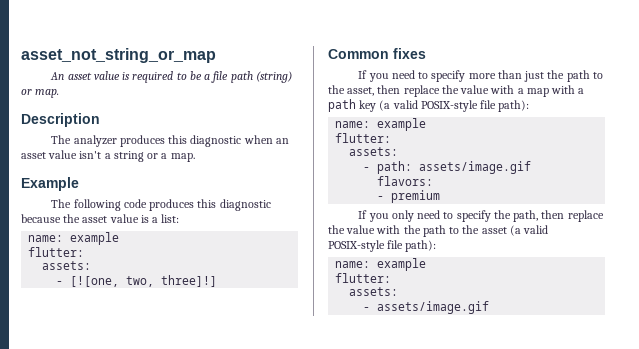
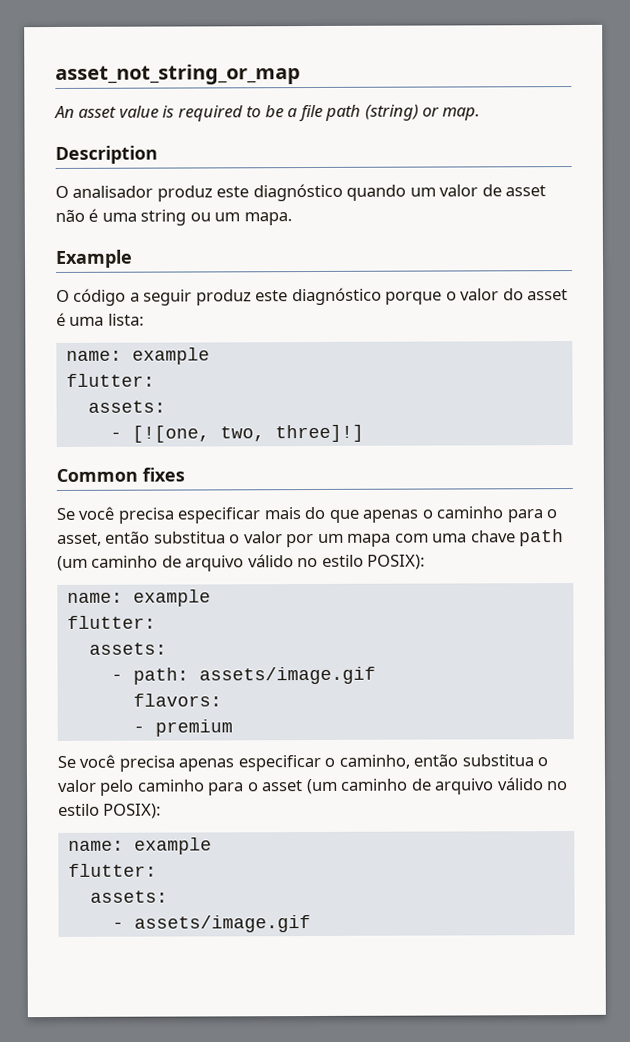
[51,135,289,147] [21,150,195,162] [21,177,79,191] [51,199,271,211] [21,214,180,223] The analyzer produces this diagnostic when an asset value isn't a string or a map. // Example // The following code produces this diagnostic because the asset value is a list: -> [55,183,547,202] [55,208,292,226] [55,249,133,268] [56,287,569,306] [56,312,144,326] O analisador produz este diagnóstico quando um valor de asset não é uma string ou um mapa. // Example // O código a seguir produz este diagnóstico porque o valor do asset é uma lista:
[358,70,603,82] [328,85,585,97] [328,99,530,112] If you need to specify more than just the path to the asset, then replace the value with a map with a path key (a valid POSIX-style file path): -> [56,506,558,524] [57,529,565,548] [57,554,426,572] Se você precisa especificar mais do que apenas o caminho para o asset, então substitua o valor por um mapa com uma chave path (um caminho de arquivo válido no estilo POSIX):
[358,210,604,222] [328,225,549,237] [328,240,437,252] If you only need to specify the path, then replace the value with the path to the asset (a valid POSIX-style file path): -> [57,753,549,772] [57,777,569,796] [58,803,162,819] Se você precisa apenas especificar o caminho, então substitua o valor pelo caminho para o asset (um caminho de arquivo válido no estilo POSIX):

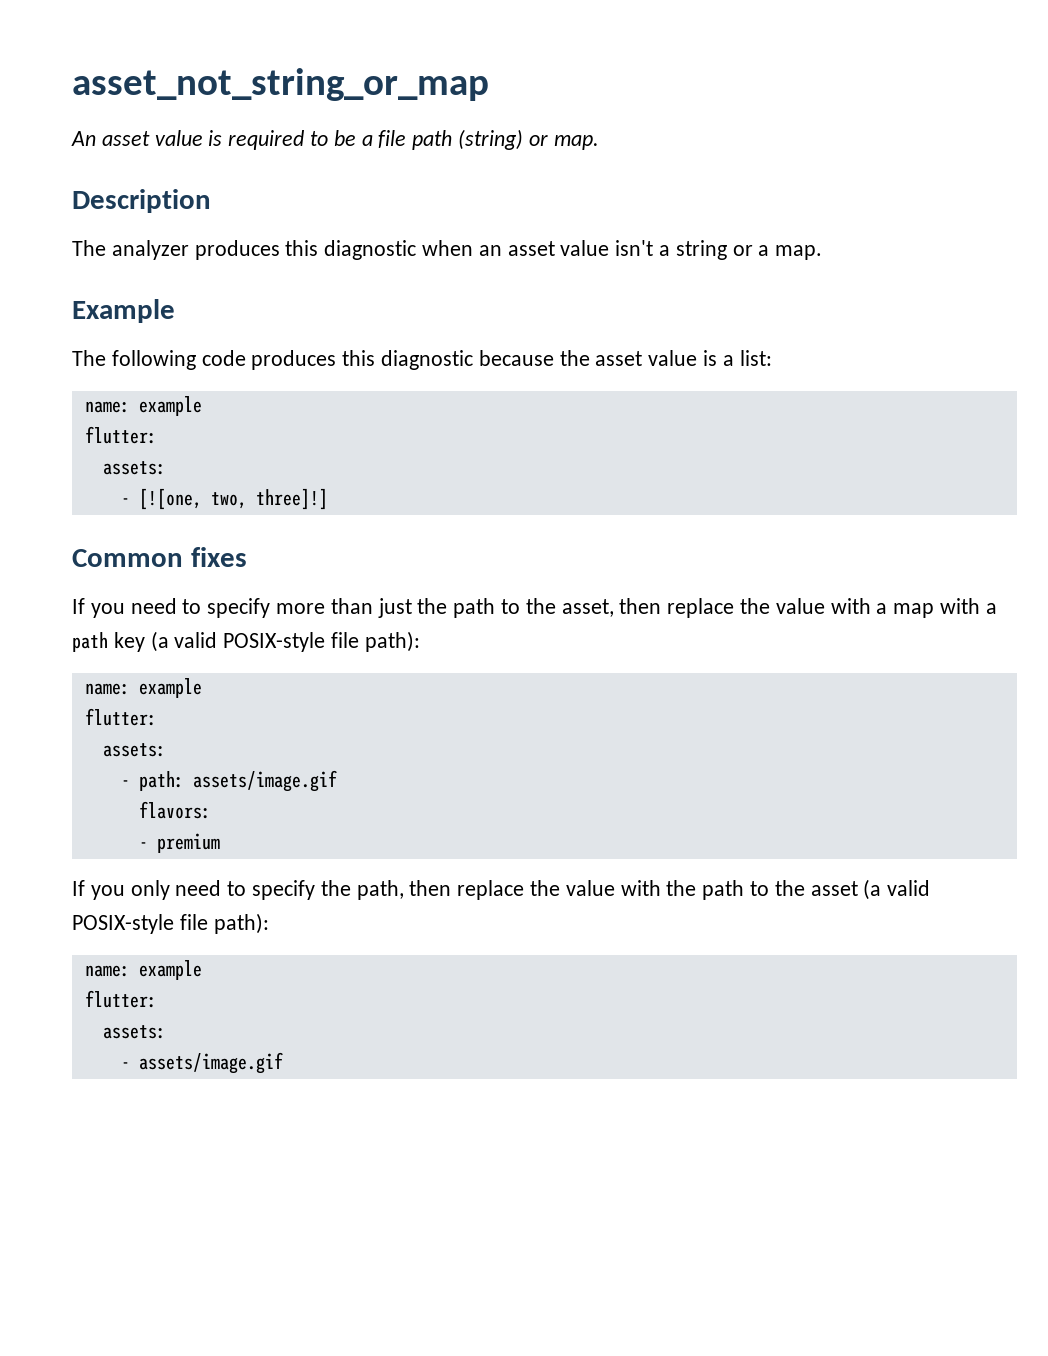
[55,183,547,202] [55,208,292,226] [55,249,133,268] [56,287,569,306] [56,312,144,326] O analisador produz este diagnóstico quando um valor de asset não é uma string ou um mapa. // Example // O código a seguir produz este diagnóstico porque o valor do asset é uma lista: -> [72,240,823,260] [72,299,175,323] [72,350,772,370] The analyzer produces this diagnostic when an asset value isn't a string or a map. // Example // The following code produces this diagnostic because the asset value is a list:
[56,506,558,524] [57,529,565,548] [57,554,426,572] Se você precisa especificar mais do que apenas o caminho para o asset, então substitua o valor por um mapa com uma chave path (um caminho de arquivo válido no estilo POSIX): -> [72,598,997,618] [72,631,420,652] If you need to specify more than just the path to the asset, then replace the value with a map with a path key (a valid POSIX-style file path):
[57,753,549,772] [57,777,569,796] [58,803,162,819] Se você precisa apenas especificar o caminho, então substitua o valor pelo caminho para o asset (um caminho de arquivo válido no estilo POSIX): -> [72,879,931,900] [72,913,269,934] If you only need to specify the path, then replace the value with the path to the asset (a valid POSIX-style file path):

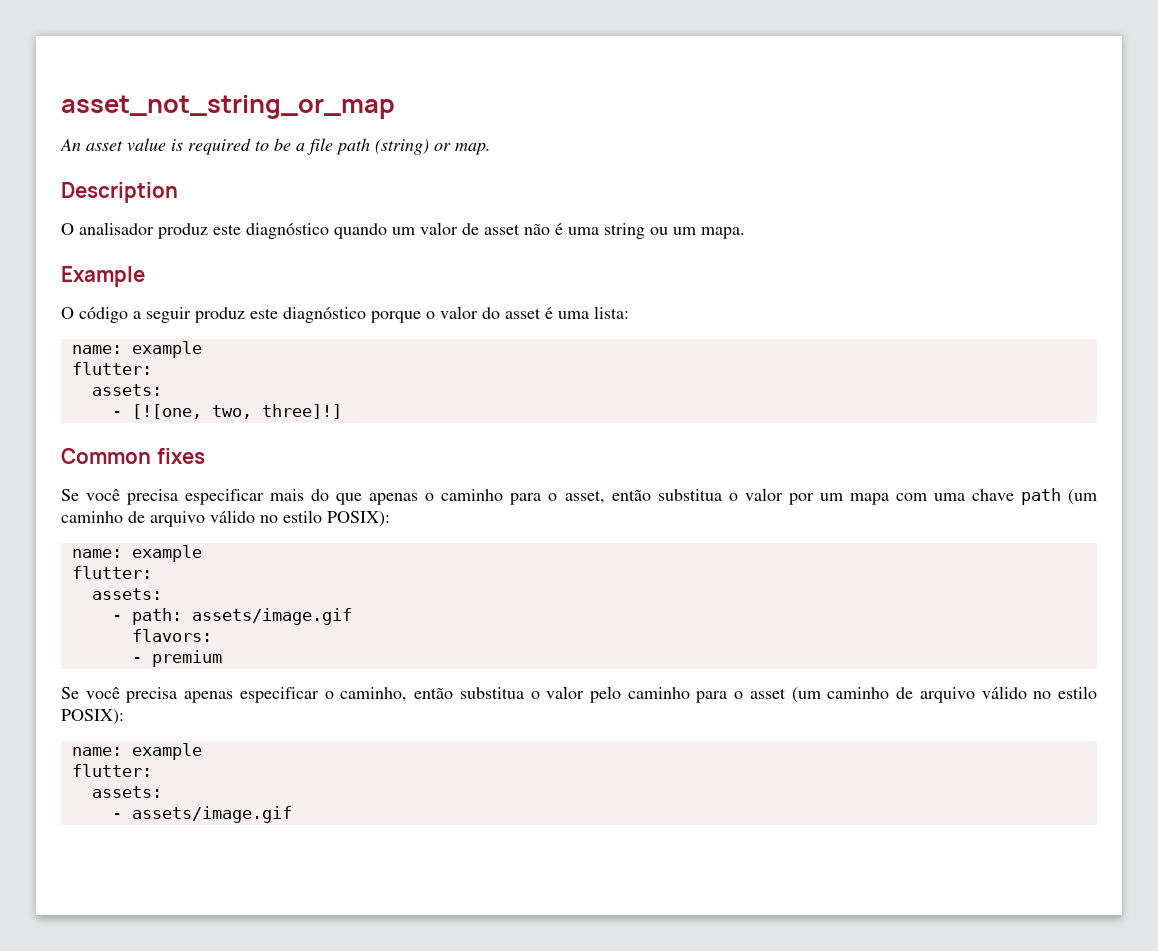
[72,240,823,260] [72,299,175,323] [72,350,772,370] The analyzer produces this diagnostic when an asset value isn't a string or a map. // Example // The following code produces this diagnostic because the asset value is a list: -> [61,222,745,239] [61,266,145,287] [61,306,629,323] O analisador produz este diagnóstico quando um valor de asset não é uma string ou um mapa. // Example // O código a seguir produz este diagnóstico porque o valor do asset é uma lista:
[72,598,997,618] [72,631,420,652] If you need to specify more than just the path to the asset, then replace the value with a map with a path key (a valid POSIX-style file path): -> [61,488,1097,505] [61,510,390,527] Se você precisa especificar mais do que apenas o caminho para o asset, então substitua o valor por um mapa com uma chave path (um caminho de arquivo válido no estilo POSIX):
[72,879,931,900] [72,913,269,934] If you only need to specify the path, then replace the value with the path to the asset (a valid POSIX-style file path): -> [61,686,1098,703] [61,709,124,725] Se você precisa apenas especificar o caminho, então substitua o valor pelo caminho para o asset (um caminho de arquivo válido no estilo POSIX):

